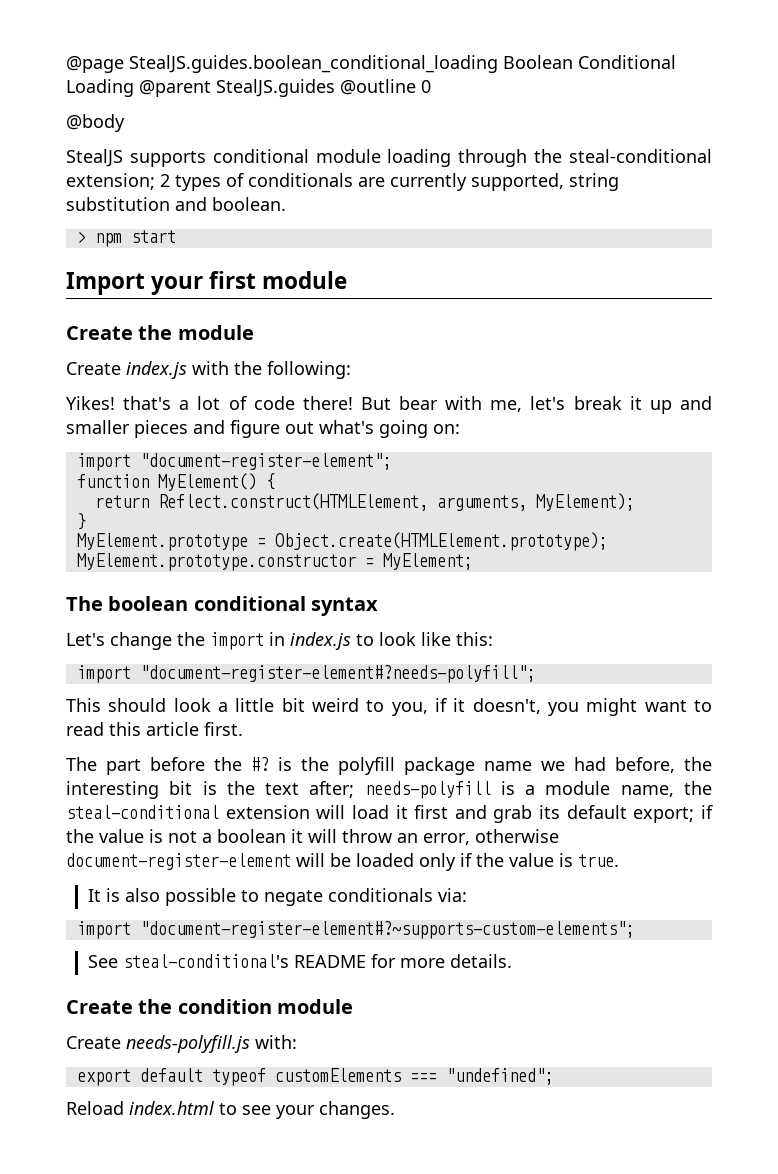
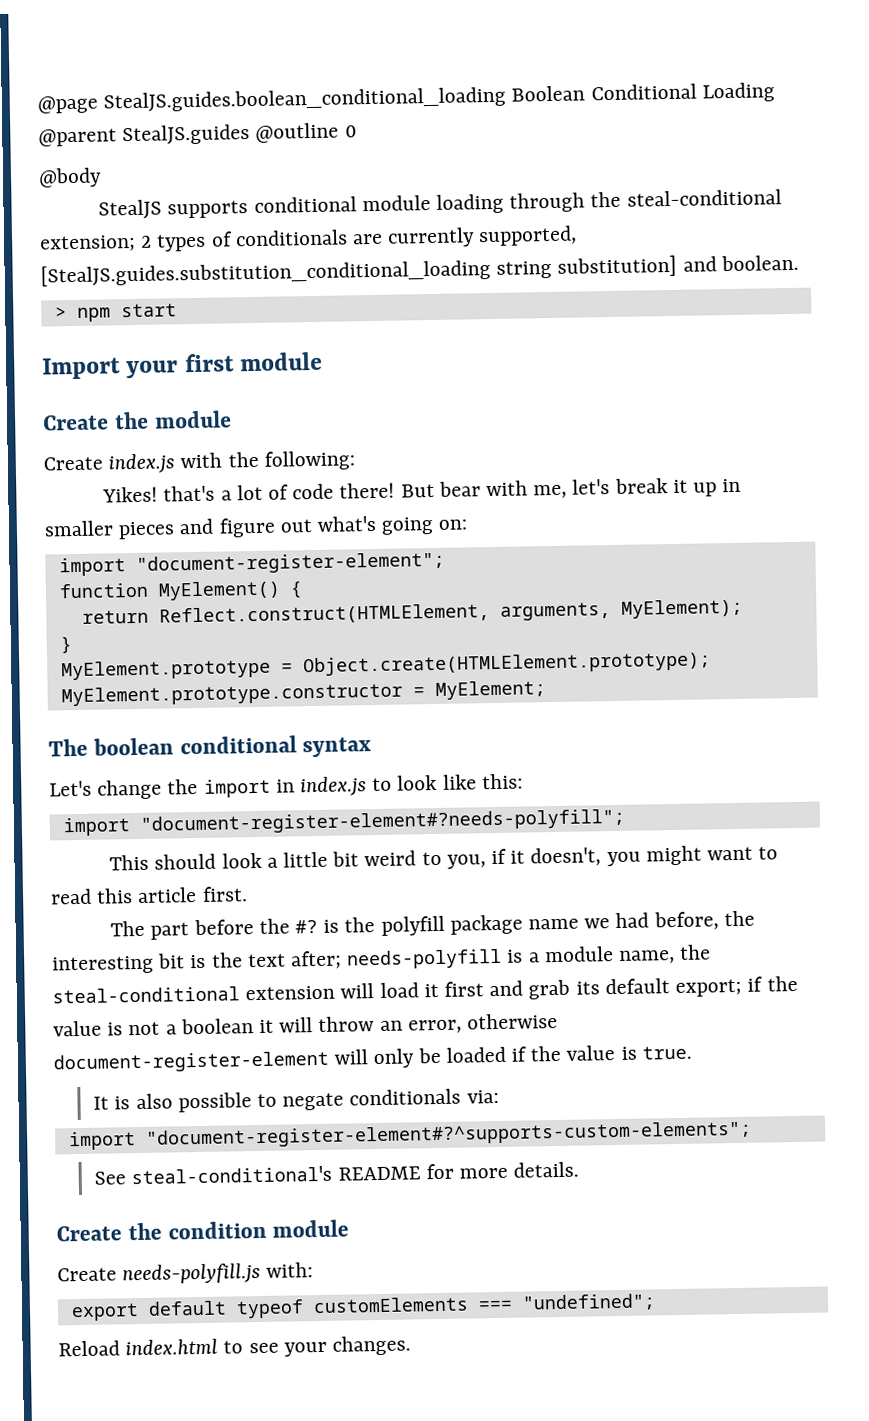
[569,173,619,191] [66,197,170,211] string substitution -> [40,254,678,287] [StealJS.guides.substitution_conditional_loading string substitution]
[679,396,712,410] and -> [722,478,742,493] in
(325, 860) none -> [373,1048,415,1069] only
[419,853,456,871] only -> (506, 1054) none
[139,921,635,939] "document-register-element#?~supports-custom-elements"; -> [145,1120,752,1149] "document-register-element#?^supports-custom-elements";

